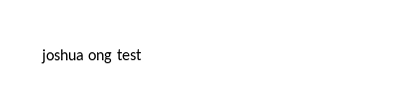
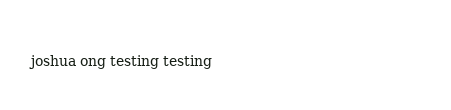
[115,49,143,61] test -> [110,55,212,69] testing testing

